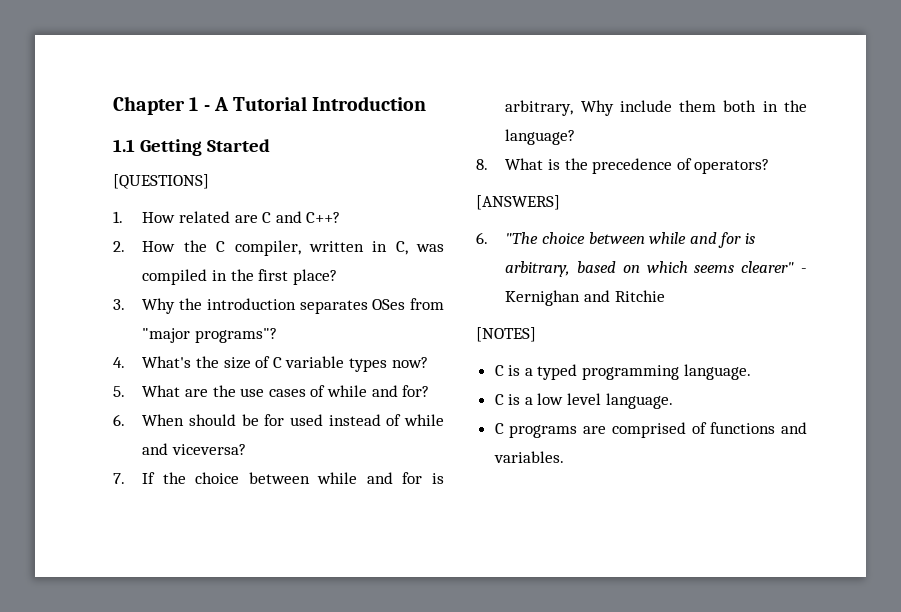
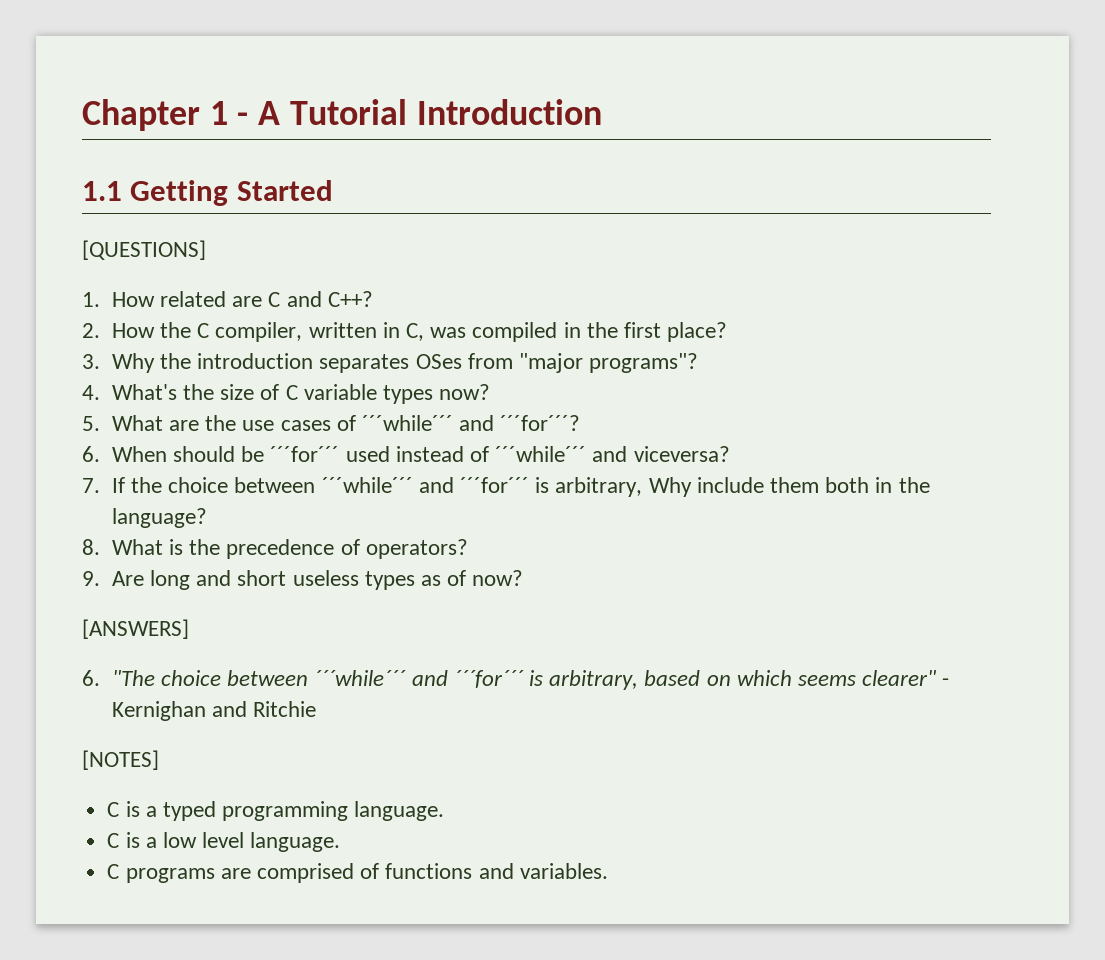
[326,385,430,397] while and for? -> [361,415,581,431] ´´´while´´´ and ´´´for´´´?
[264,414,285,426] for -> [270,446,340,462] ´´´for´´´
[404,414,444,426] while -> [495,446,587,462] ´´´while´´´
[317,472,423,484] while and for -> [321,477,529,493] ´´´while´´´ and ´´´for´´´
(770, 166) none -> [82,570,524,590] // 9. Are long and short useless types as of now?
[649,232,742,248] while and for -> [314,670,524,688] ´´´while´´´ and ´´´for´´´

